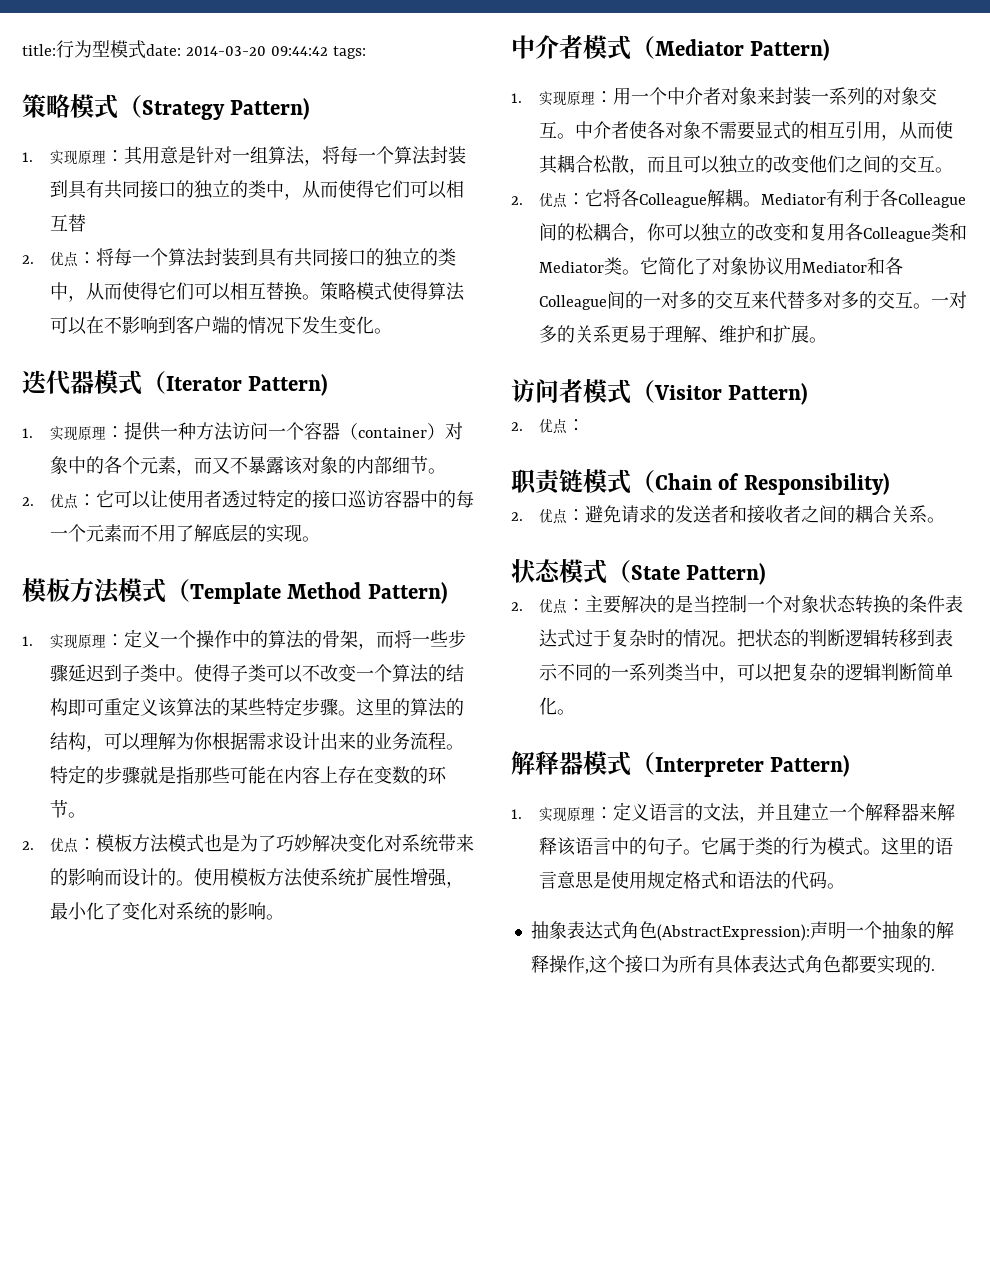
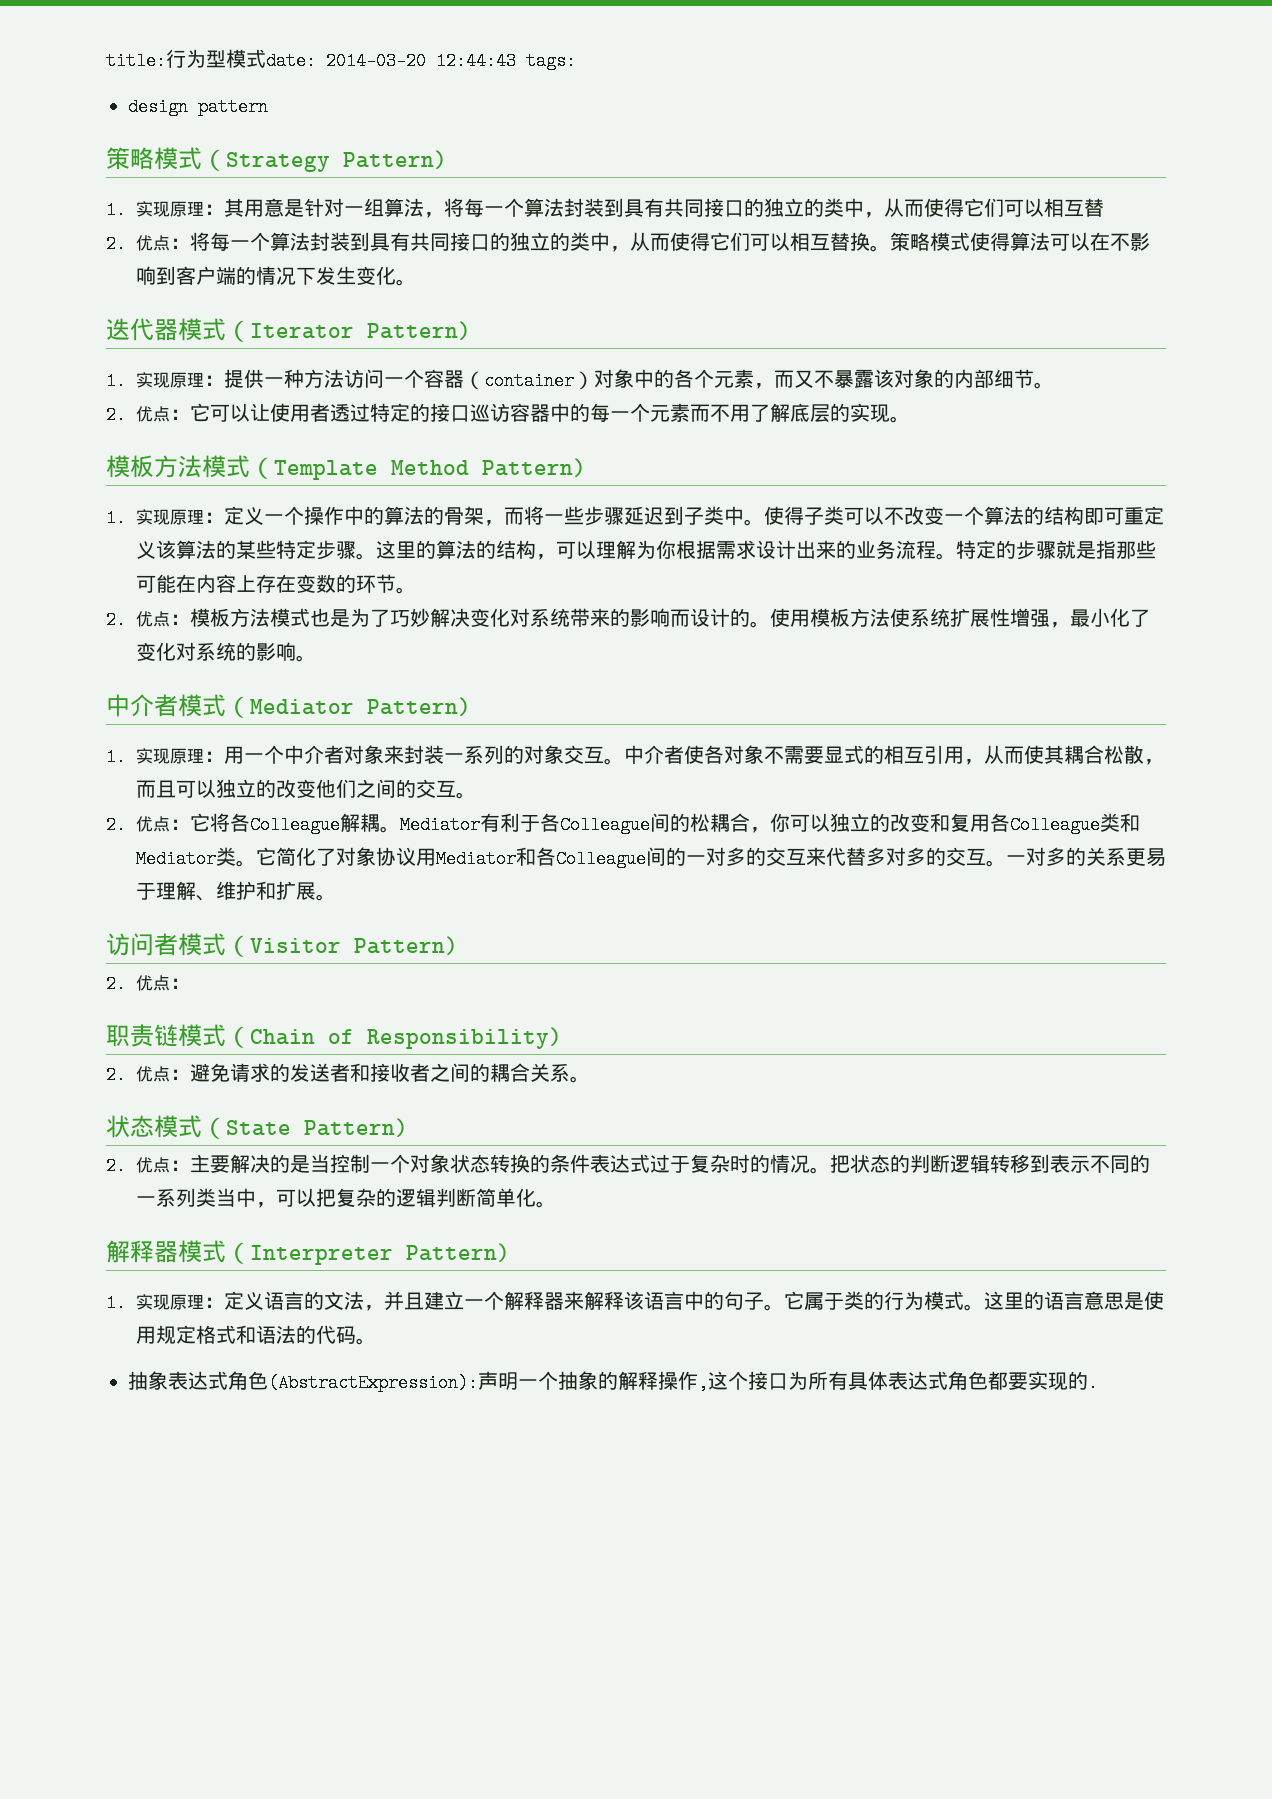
[270,46,328,56] 09:44:42 -> [436,52,516,70] 12:44:43
(366, 52) none -> [128,98,268,116] // design pattern

